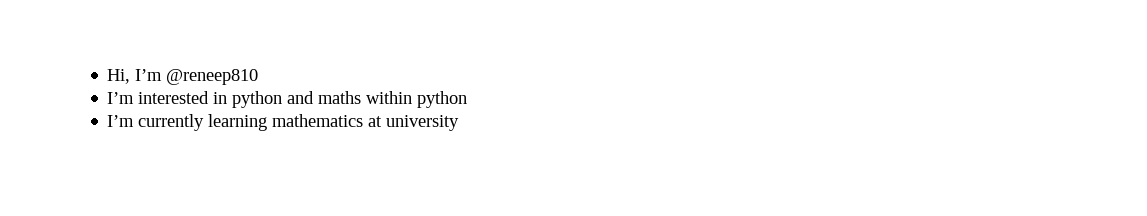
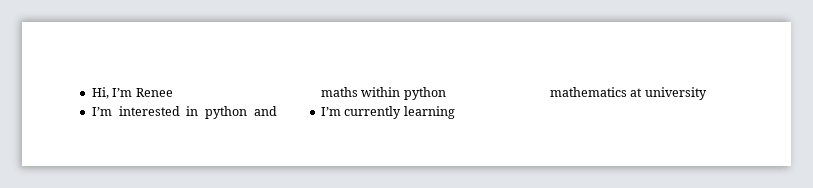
[166,69,259,85] @reneep810 -> [135,88,173,97] Renee

